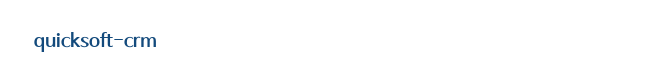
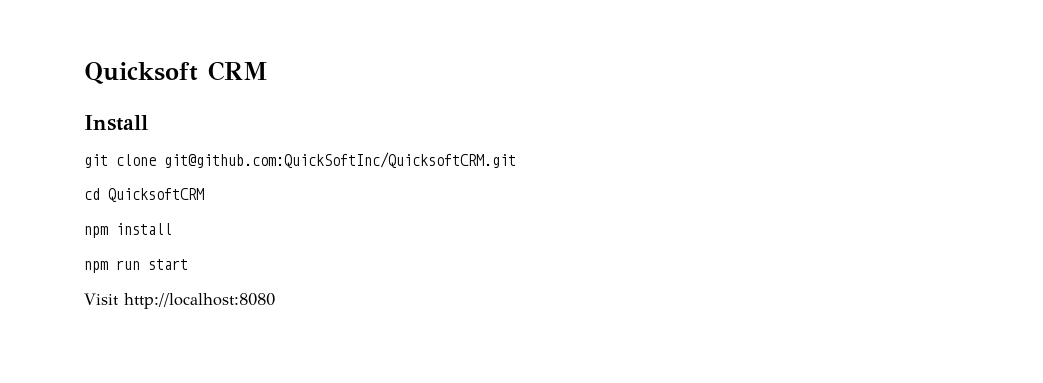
[34,32,157,52] quicksoft-crm -> [84,61,268,84] [84,115,148,131] [84,152,516,168] [84,188,204,202] [84,223,172,238] [84,259,188,273] [84,293,275,309] Quicksoft CRM // Install // git clone git@github.com:QuickSoftInc/QuicksoftCRM.git // cd QuicksoftCRM // npm install // npm run start // Visit http://localhost:8080

